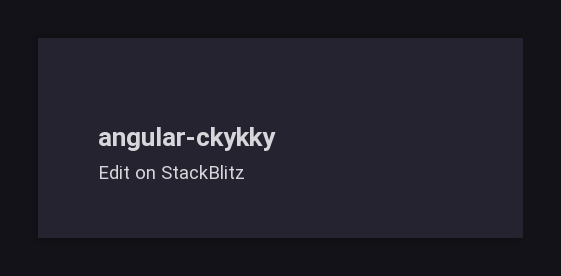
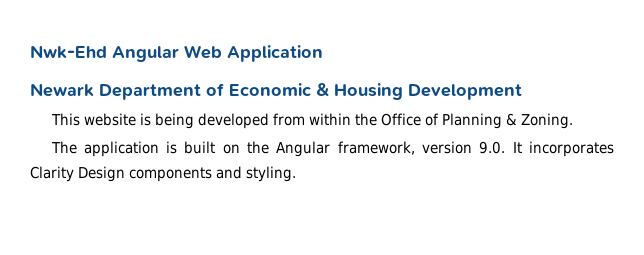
[98,127,276,151] [98,165,245,179] angular-ckykky // Edit on StackBlitz -> [30,45,323,62] [30,83,522,100] [50,113,573,129] [50,141,614,157] [30,166,296,182] Nwk-Ehd Angular Web Application // Newark Department of Economic & Housing Development // This website is being developed from within the Office of Planning & Zoning. // The application is built on the Angular framework, version 9.0. It incorporates Clarity Design components and styling.

